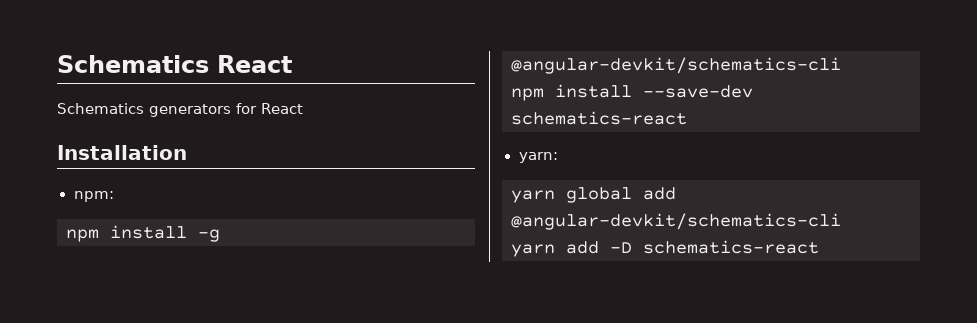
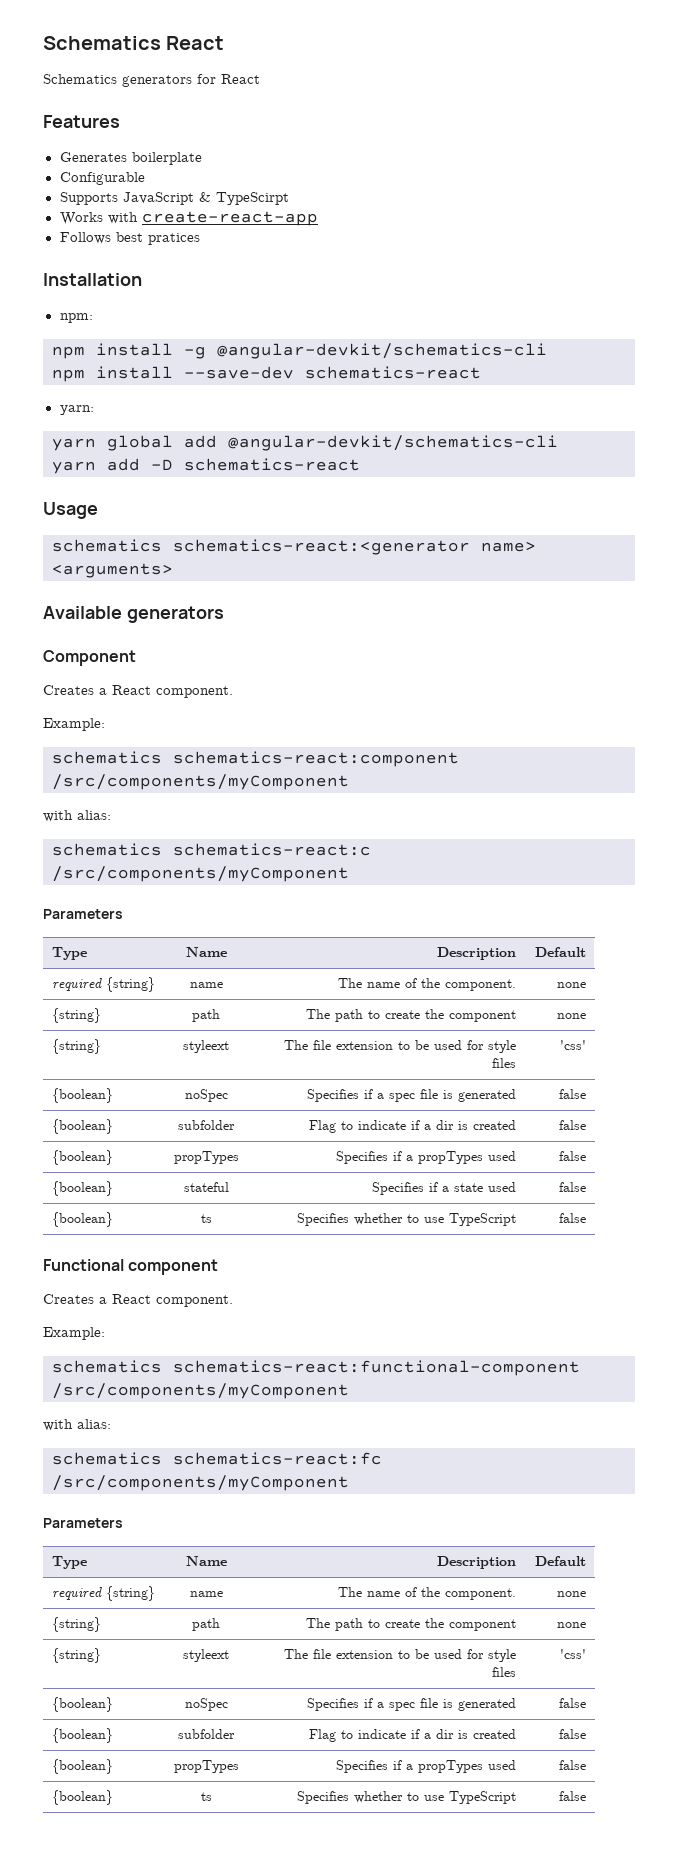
(303, 108) none -> [43,115,120,128] [59,152,202,165] [59,172,145,185] [59,192,289,205] [59,211,318,226] [59,232,200,245] // Features // Generates boilerplate // Configurable // Supports JavaScript & TypeScirpt // Works with create-react-app // Follows best pratices
(819, 247) none -> [43,502,98,519] [52,539,536,555] [52,563,173,578] [43,606,224,623] [43,650,136,666] [43,685,233,698] [43,718,105,731] [52,751,459,767] [52,774,349,790] [43,810,111,822] [52,843,371,856] [52,866,349,882] [43,909,123,919] [51,947,87,960] [185,947,227,957] [437,947,517,960] [535,947,587,957] [51,977,155,992] [189,982,223,988] [338,978,517,991] [557,982,587,988] [51,1008,101,1023] [192,1009,220,1022] [306,1009,517,1022] [557,1013,587,1019] [51,1039,101,1054] [183,1040,229,1053] [284,1040,517,1053] [492,1058,517,1068] [560,1040,587,1050] [51,1088,113,1103] [184,1089,228,1102] [307,1089,517,1102] [559,1089,587,1099] [51,1119,113,1134] [178,1120,235,1130] [309,1120,517,1133] [559,1120,587,1130] [51,1150,113,1165] [173,1151,239,1164] [336,1151,517,1164] [559,1151,587,1161] [51,1181,113,1196] [183,1182,229,1192] [372,1182,517,1195] [559,1182,587,1192] [51,1212,113,1227] [200,1214,212,1223] [297,1213,517,1226] [559,1213,587,1223] [43,1259,219,1275] [43,1294,233,1307] [43,1327,105,1340] [52,1360,580,1376] [52,1383,349,1399] [43,1419,111,1431] [52,1452,382,1465] [52,1475,349,1491] [43,1518,123,1528] [51,1556,87,1569] [185,1556,227,1566] [437,1556,517,1569] [535,1556,587,1566] [51,1586,155,1601] [189,1591,223,1597] [338,1587,517,1600] [557,1591,587,1597] [51,1617,101,1632] [192,1618,220,1631] [306,1618,517,1631] [557,1622,587,1628] [51,1648,101,1663] [183,1649,229,1662] [284,1649,517,1662] [492,1667,517,1677] [560,1649,587,1659] [51,1697,113,1712] [184,1698,228,1711] [307,1698,517,1711] [559,1698,587,1708] [51,1728,113,1743] [178,1729,235,1739] [309,1729,517,1742] [559,1729,587,1739] [51,1759,113,1774] [173,1760,239,1773] [336,1760,517,1773] [559,1760,587,1770] [51,1790,113,1805] [200,1792,212,1801] [297,1791,517,1804] [559,1791,587,1801] // Usage // schematics schematics-react:<generator name> <arguments> // Available generators // Component // Creates a React component. // Example: // schematics schematics-react:component /src/components/myComponent // with alias: // schematics schematics-react:c /src/components/myComponent // Parameters // Type | Name | Description | Default // required {string} | name | The name of the component. | none // {string} | path | The path to create the component | none // {string} | styleext | The file extension to be used for style files | 'css' // {boolean} | noSpec | Specifies if a spec file is generated | false // {boolean} | subfolder | Flag to indicate if a dir is created | false // {boolean} | propTypes | Specifies if a propTypes used | false // {boolean} | stateful | Specifies if a state used | false // {boolean} | ts | Specifies whether to use TypeScript | false // Functional component // Creates a React component. // Example: // schematics schematics-react:functional-component /src/components/myComponent // with alias: // schematics schematics-react:fc /src/components/myComponent // Parameters // Type | Name | Description | Default // required {string} | name | The name of the component. | none // {string} | path | The path to create the component | none // {string} | styleext | The file extension to be used for style files | 'css' // {boolean} | noSpec | Specifies if a spec file is generated | false // {boolean} | subfolder | Flag to indicate if a dir is created | false // {boolean} | propTypes | Specifies if a propTypes used | false // {boolean} | ts | Specifies whether to use TypeScript | false

